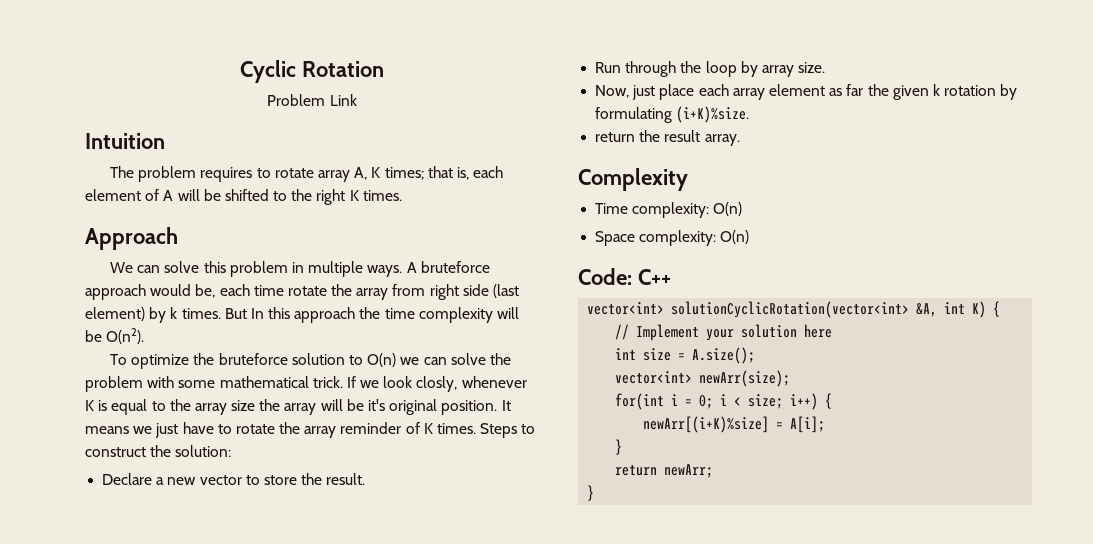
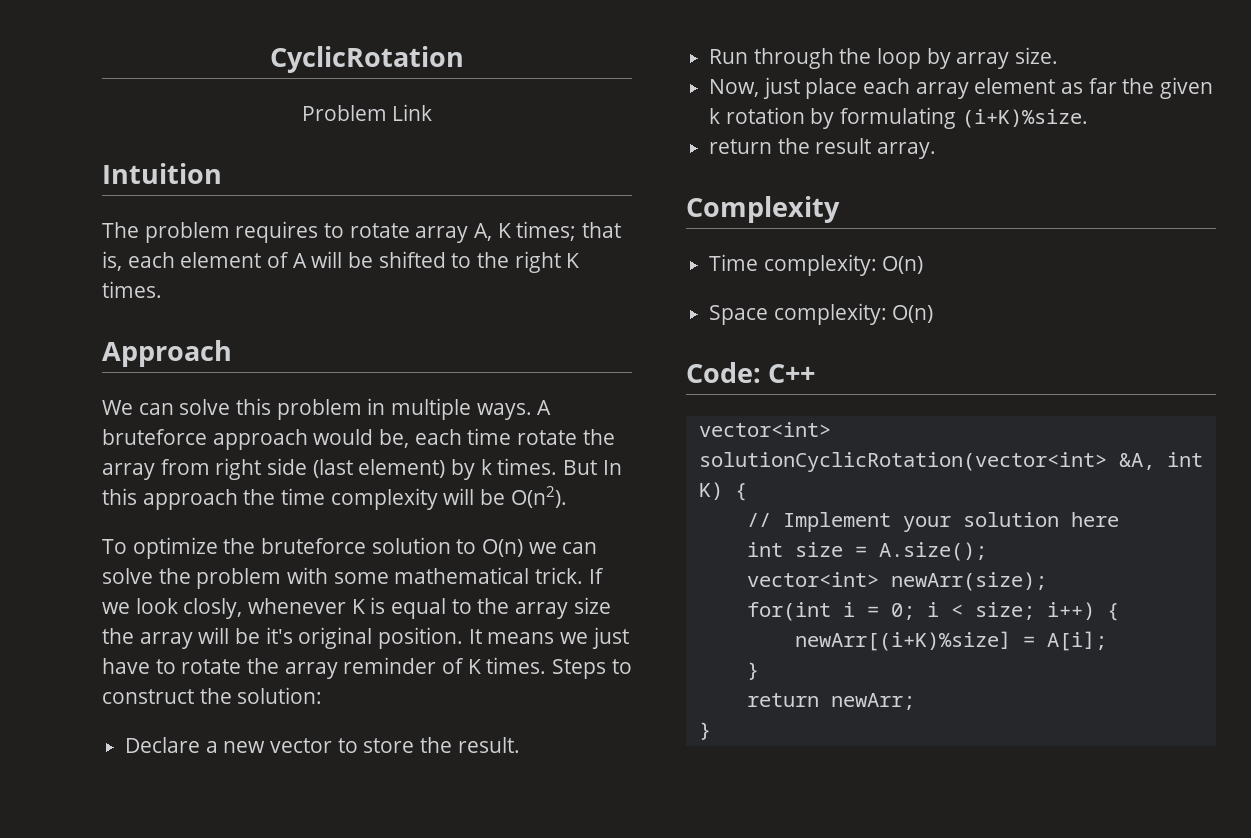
[240,60,384,83] Cyclic Rotation -> [270,46,464,73] CyclicRotation

